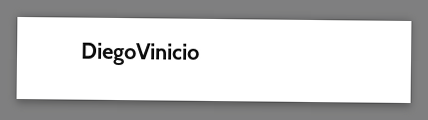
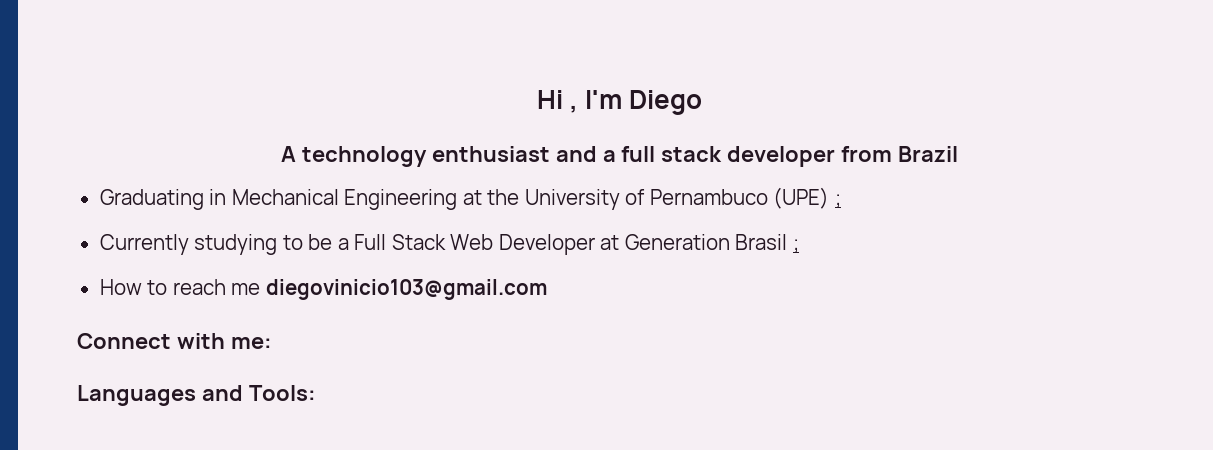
[80,42,200,66] DiegoVinicio -> [536,90,703,115] [280,146,959,167] [99,187,841,210] [99,234,799,255] [99,279,547,300] [77,333,272,349] [77,385,316,406] Hi , I'm Diego // A technology enthusiast and a full stack developer from Brazil // Graduating in Mechanical Engineering at the University of Pernambuco (UPE) ; // Currently studying to be a Full Stack Web Developer at Generation Brasil ; // How to reach me diegovinicio103@gmail.com // Connect with me: // Languages and Tools:

